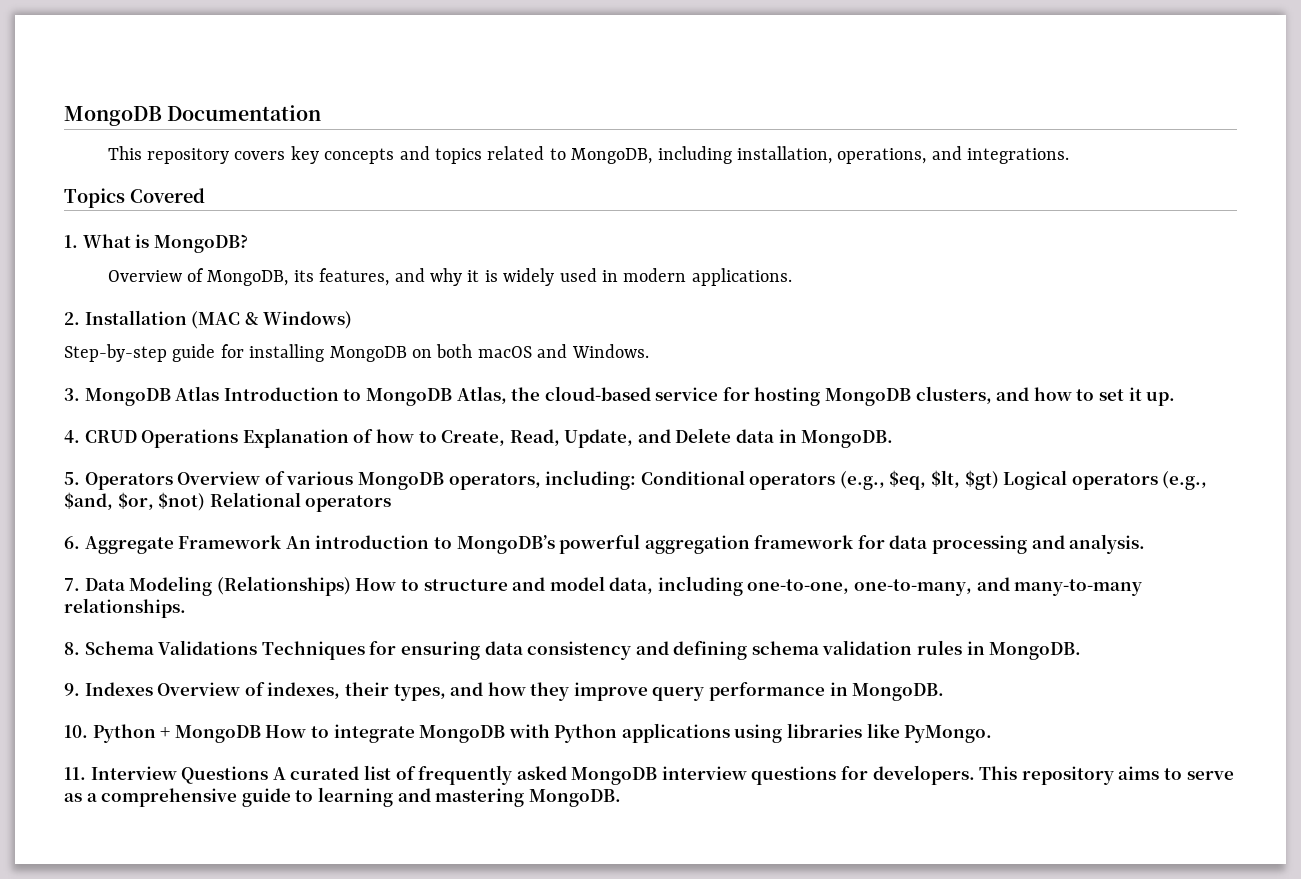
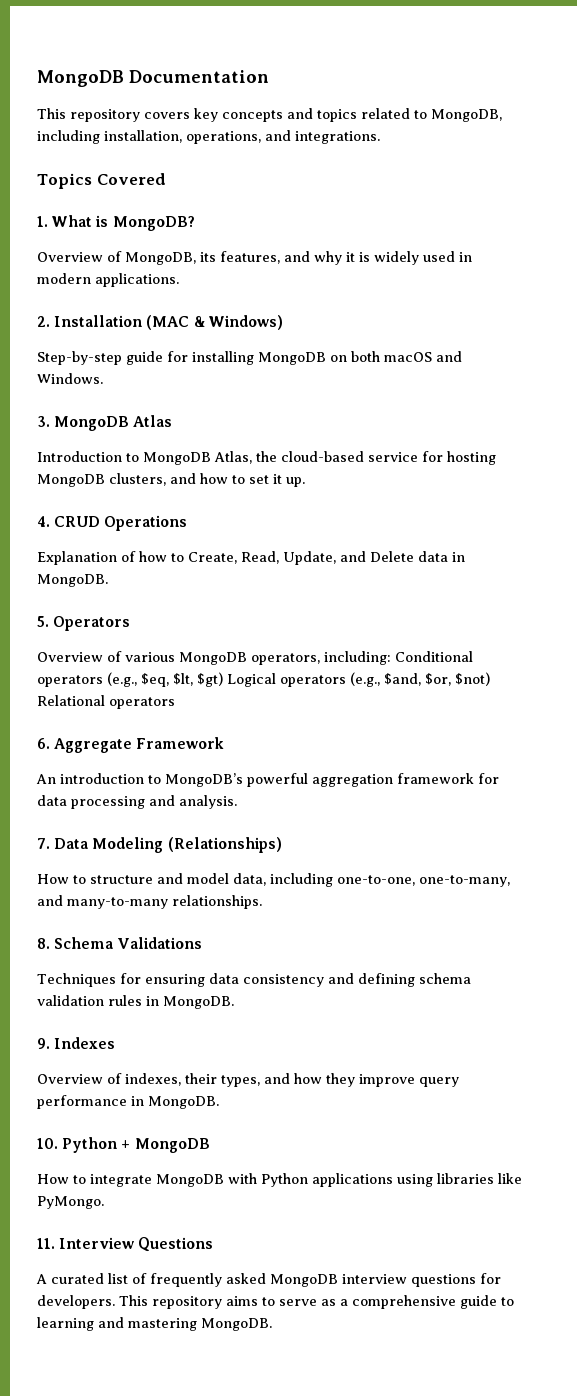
(220, 393) none -> (173, 421) //
(239, 438) none -> (188, 523) //
(173, 481) none -> (131, 623) //
(282, 542) none -> (225, 743) //
(351, 586) none -> (282, 845) //
(258, 647) none -> (203, 943) //
(153, 689) none -> (116, 1043) //
(261, 734) none -> (210, 1145) //
(269, 775) none -> (214, 1244) //

